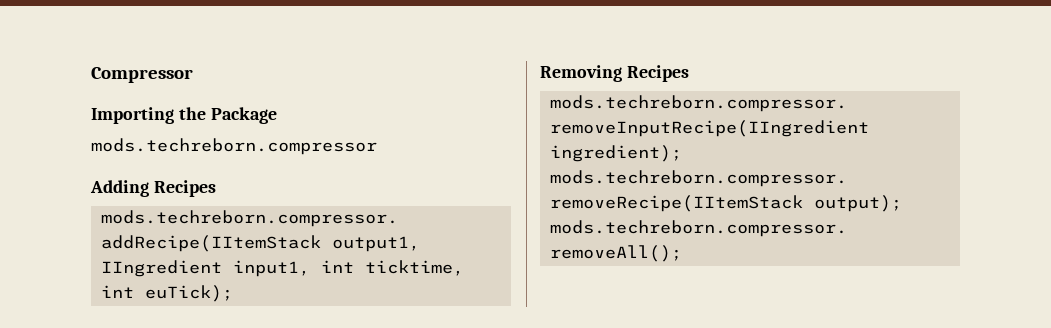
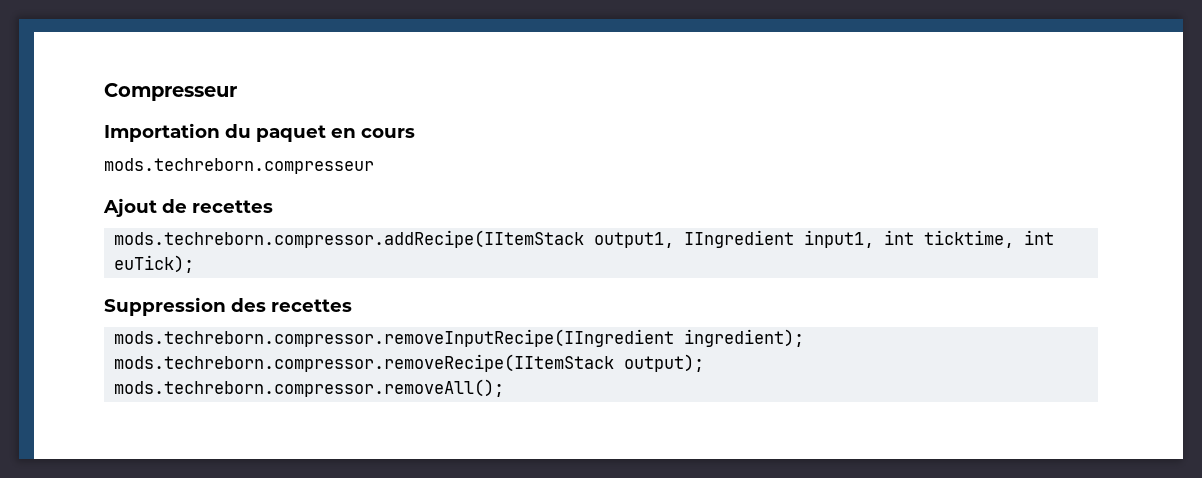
[91,67,193,83] [91,107,277,124] [91,138,377,155] [90,180,216,197] Compressor // Importing the Package // mods.techreborn.compressor // Adding Recipes -> [104,83,237,101] [104,123,415,142] [104,158,374,174] [103,198,273,217] Compresseur // Importation du paquet en cours // mods.techreborn.compresseur // Ajout de recettes
[540,65,689,82] Removing Recipes -> [104,297,352,316] Suppression des recettes

